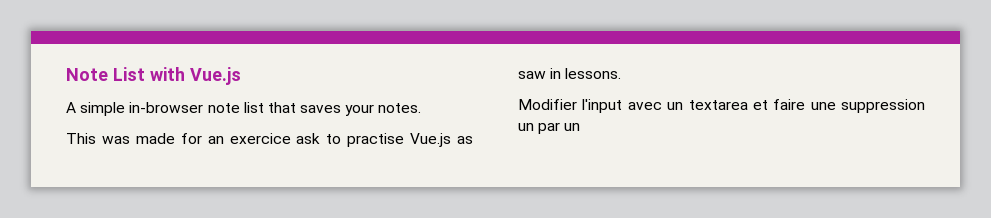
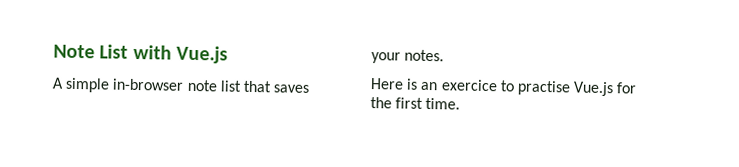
[66,133,202,144] This was made for -> [370,78,419,90] Here is
[296,133,321,144] ask -> (498, 85) none
[456,136,473,144] [518,68,622,79] [518,99,925,113] [518,122,581,134] as saw in lessons. // Modifier l'input avec un textarea et faire une suppression un par un -> [616,82,638,94] [370,97,461,110] for the first time.

